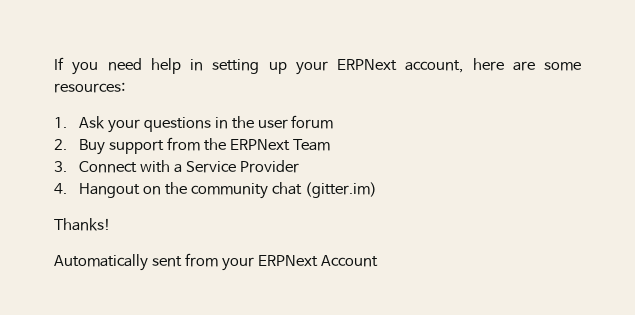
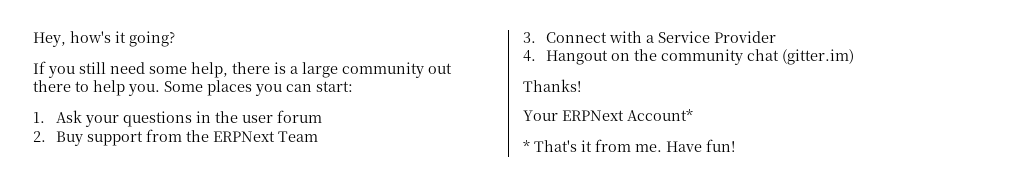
[54,57,581,75] [54,82,125,93] If you need help in setting up your ERPNext account, here are some resources: -> [33,31,175,47] [33,61,452,78] [33,80,353,96] Hey, how's it going? // If you still need some help, there is a large community out there to help you. Some places you can start:
[54,253,378,271] Automatically sent from your ERPNext Account -> [523,109,693,121] [523,139,735,152] Your ERPNext Account* // * That's it from me. Have fun!

